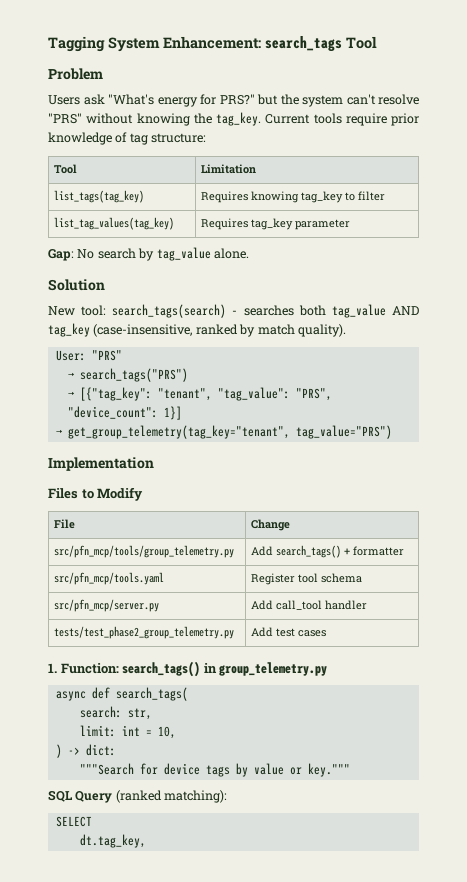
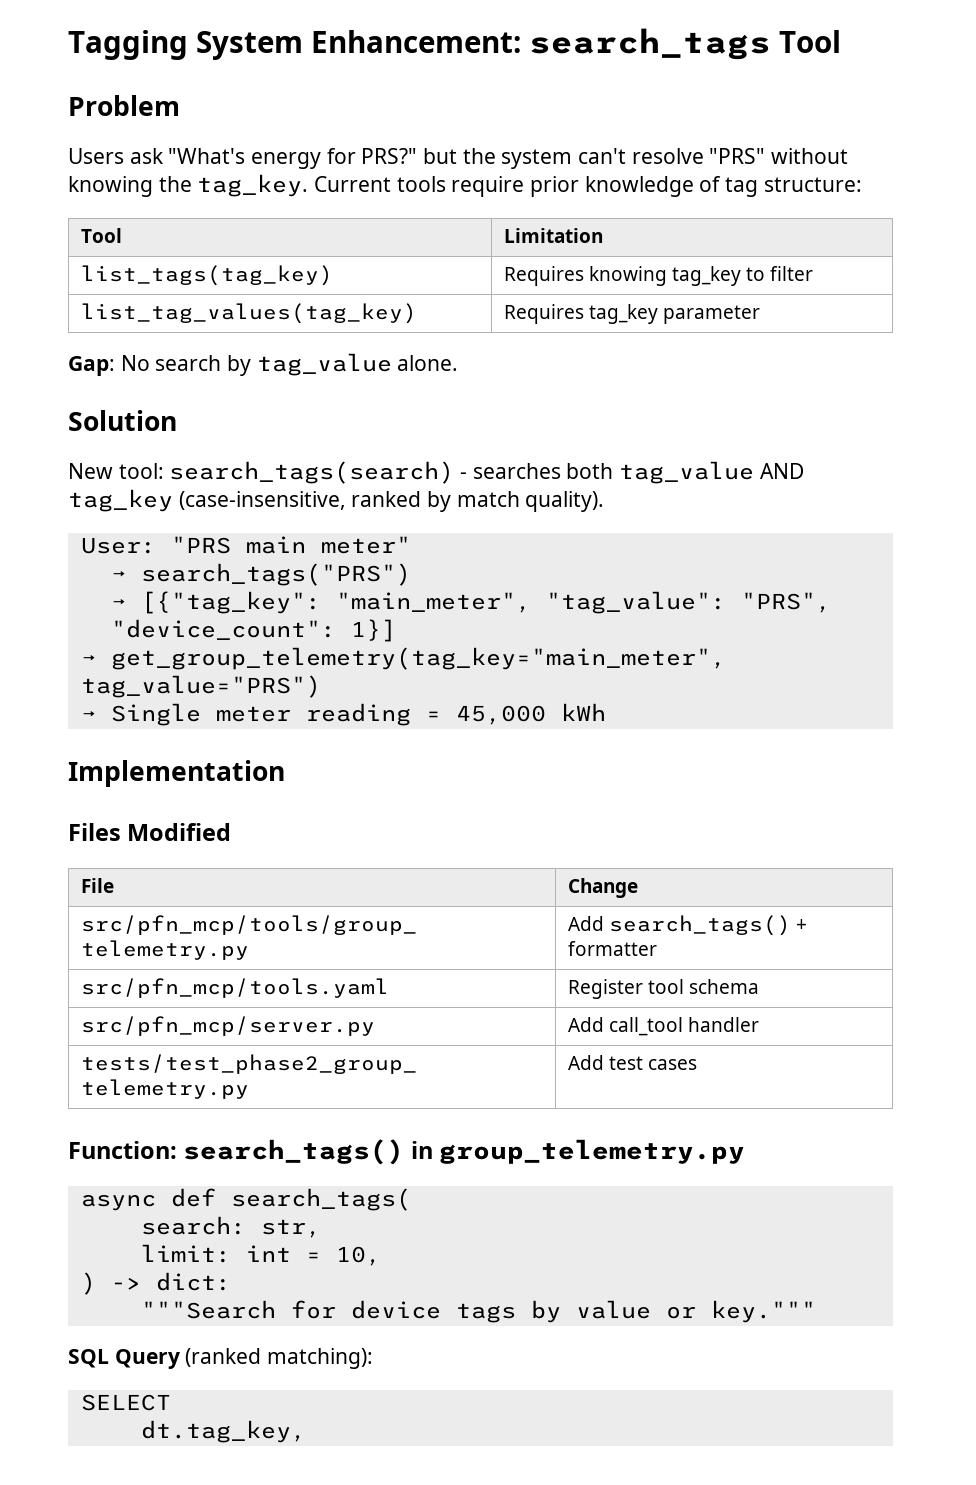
[91,350,122,361] "PRS" -> [170,536,411,554] "PRS main meter"
[157,388,212,401] "tenant", -> [335,592,531,613] "main_meter",
[67,425,290,439] get_group_telemetry(tag_key="tenant", -> [110,647,726,670] get_group_telemetry(tag_key="main_meter",
(392, 432) none -> [80,703,606,726] // → Single meter reading = 45,000 kWh
[81,487,144,501] to Modify -> [127,823,232,841] Modified
[48,663,57,673] 1. -> (697, 1064) none

